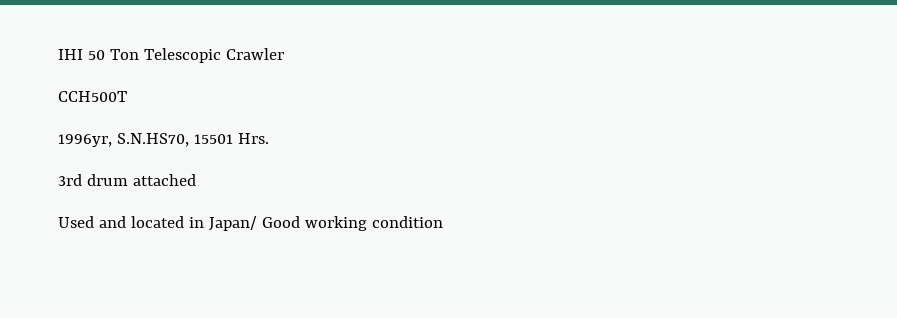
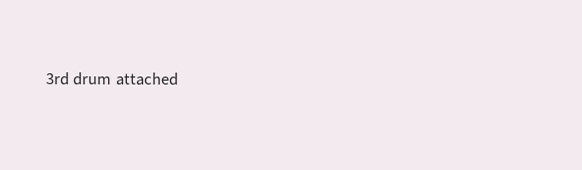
[58,48,284,63] [58,91,127,102] [58,133,269,147] [58,174,196,186] [58,216,443,231] IHI 50 Ton Telescopic Crawler // CCH500T // 1996yr, S.N.HS70, 15501 Hrs. // 3rd drum attached // Used and located in Japan/ Good working condition -> [45,72,179,86] 3rd drum attached

